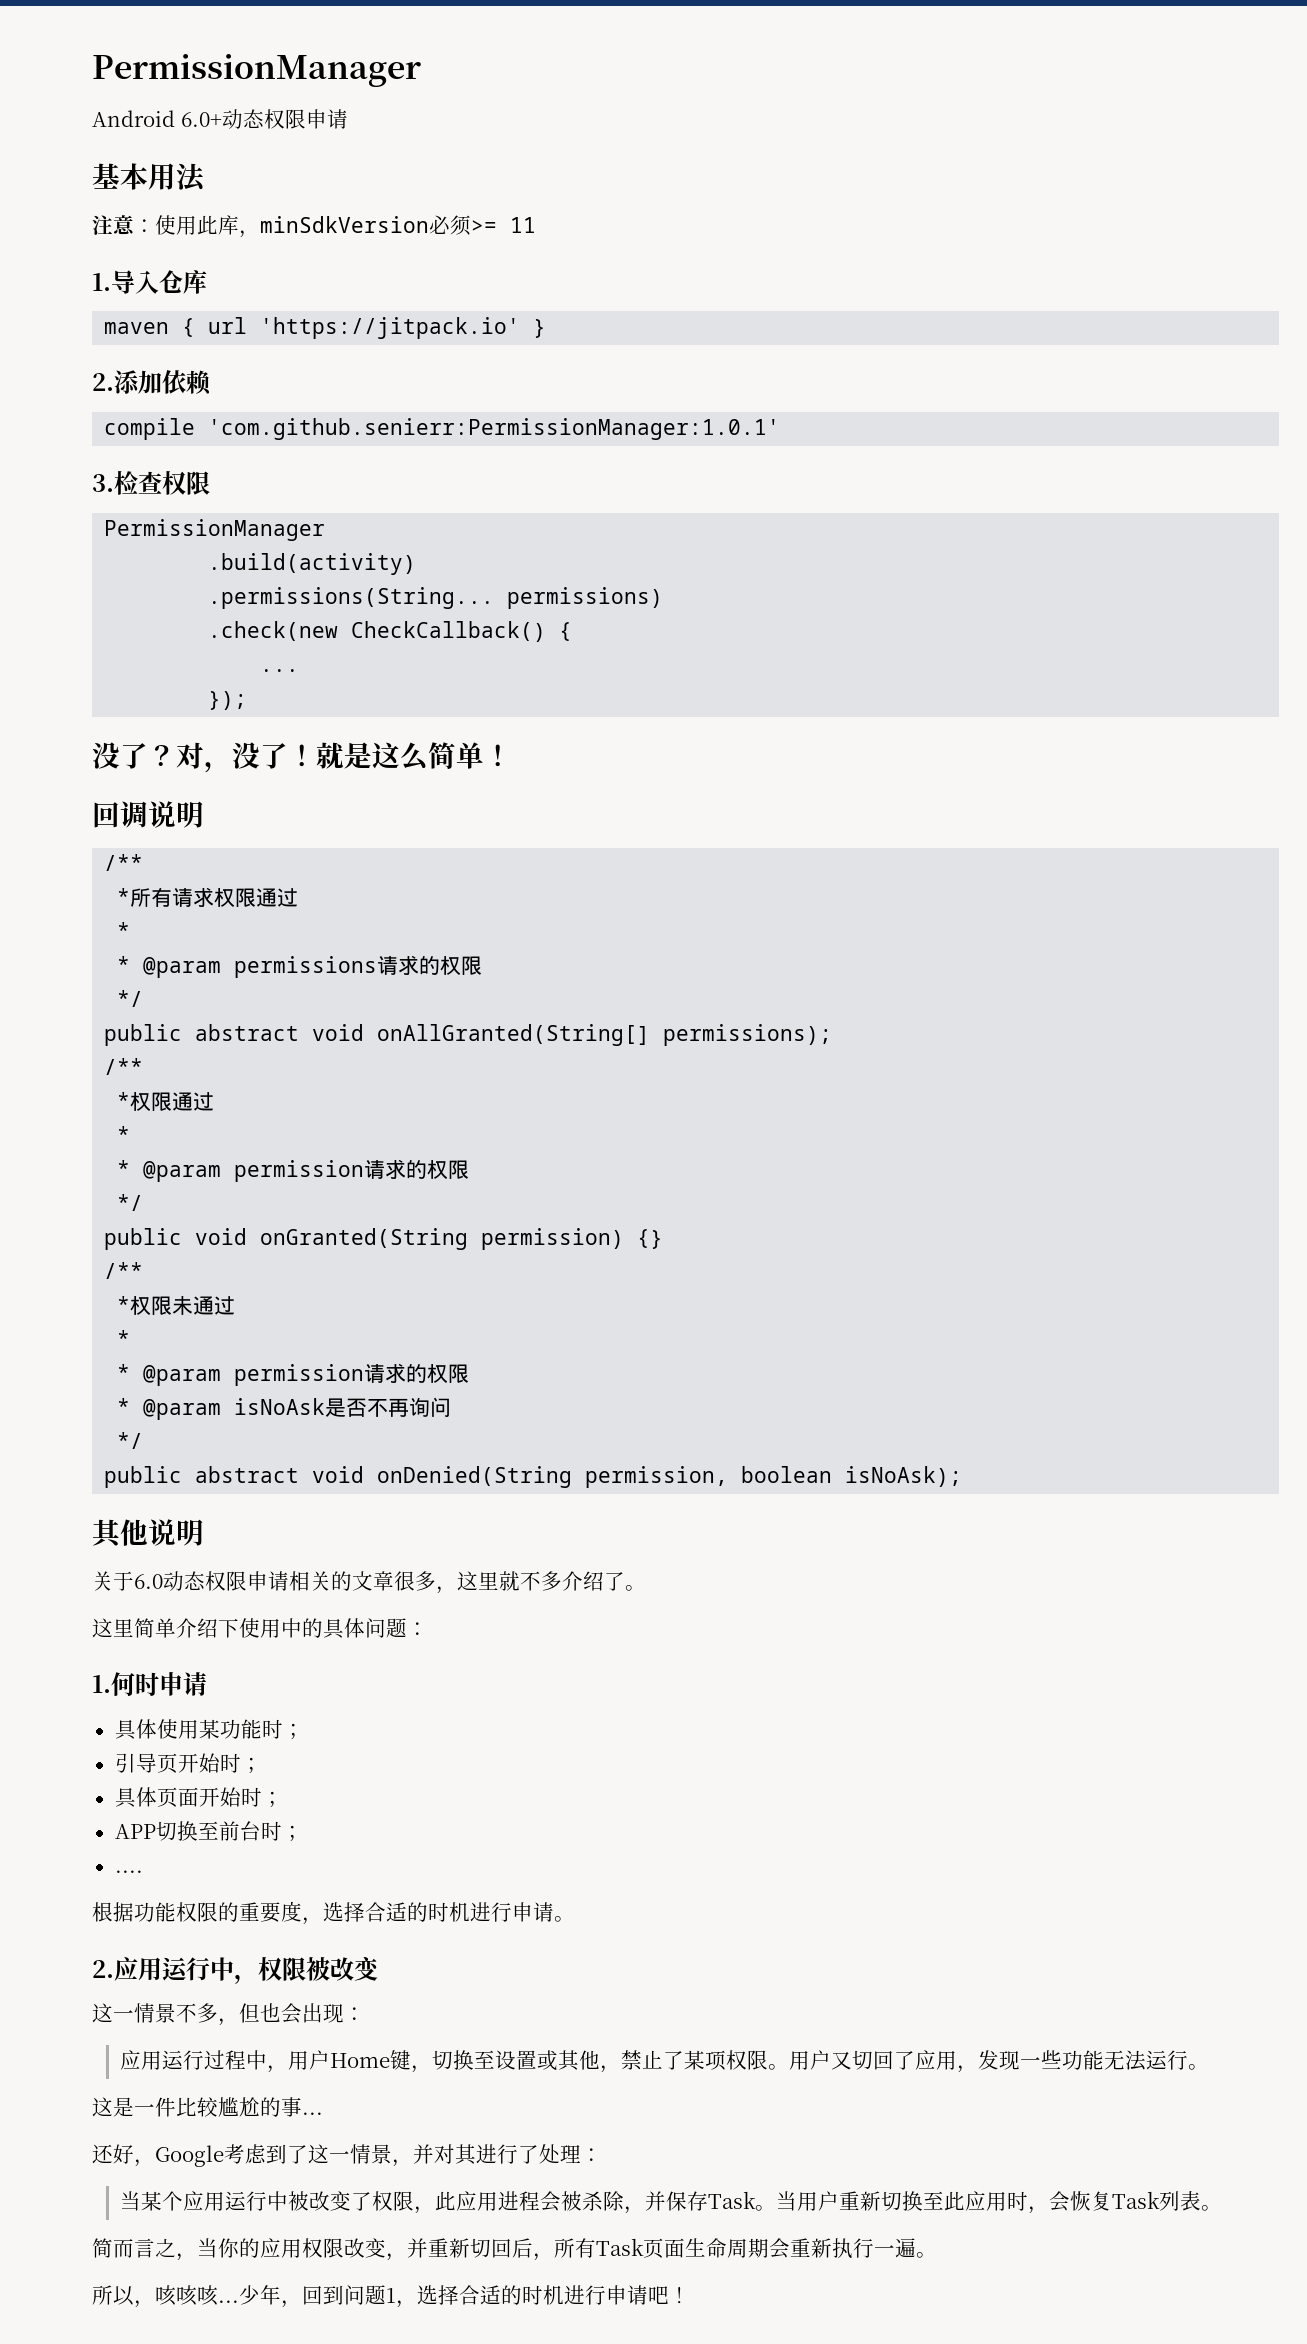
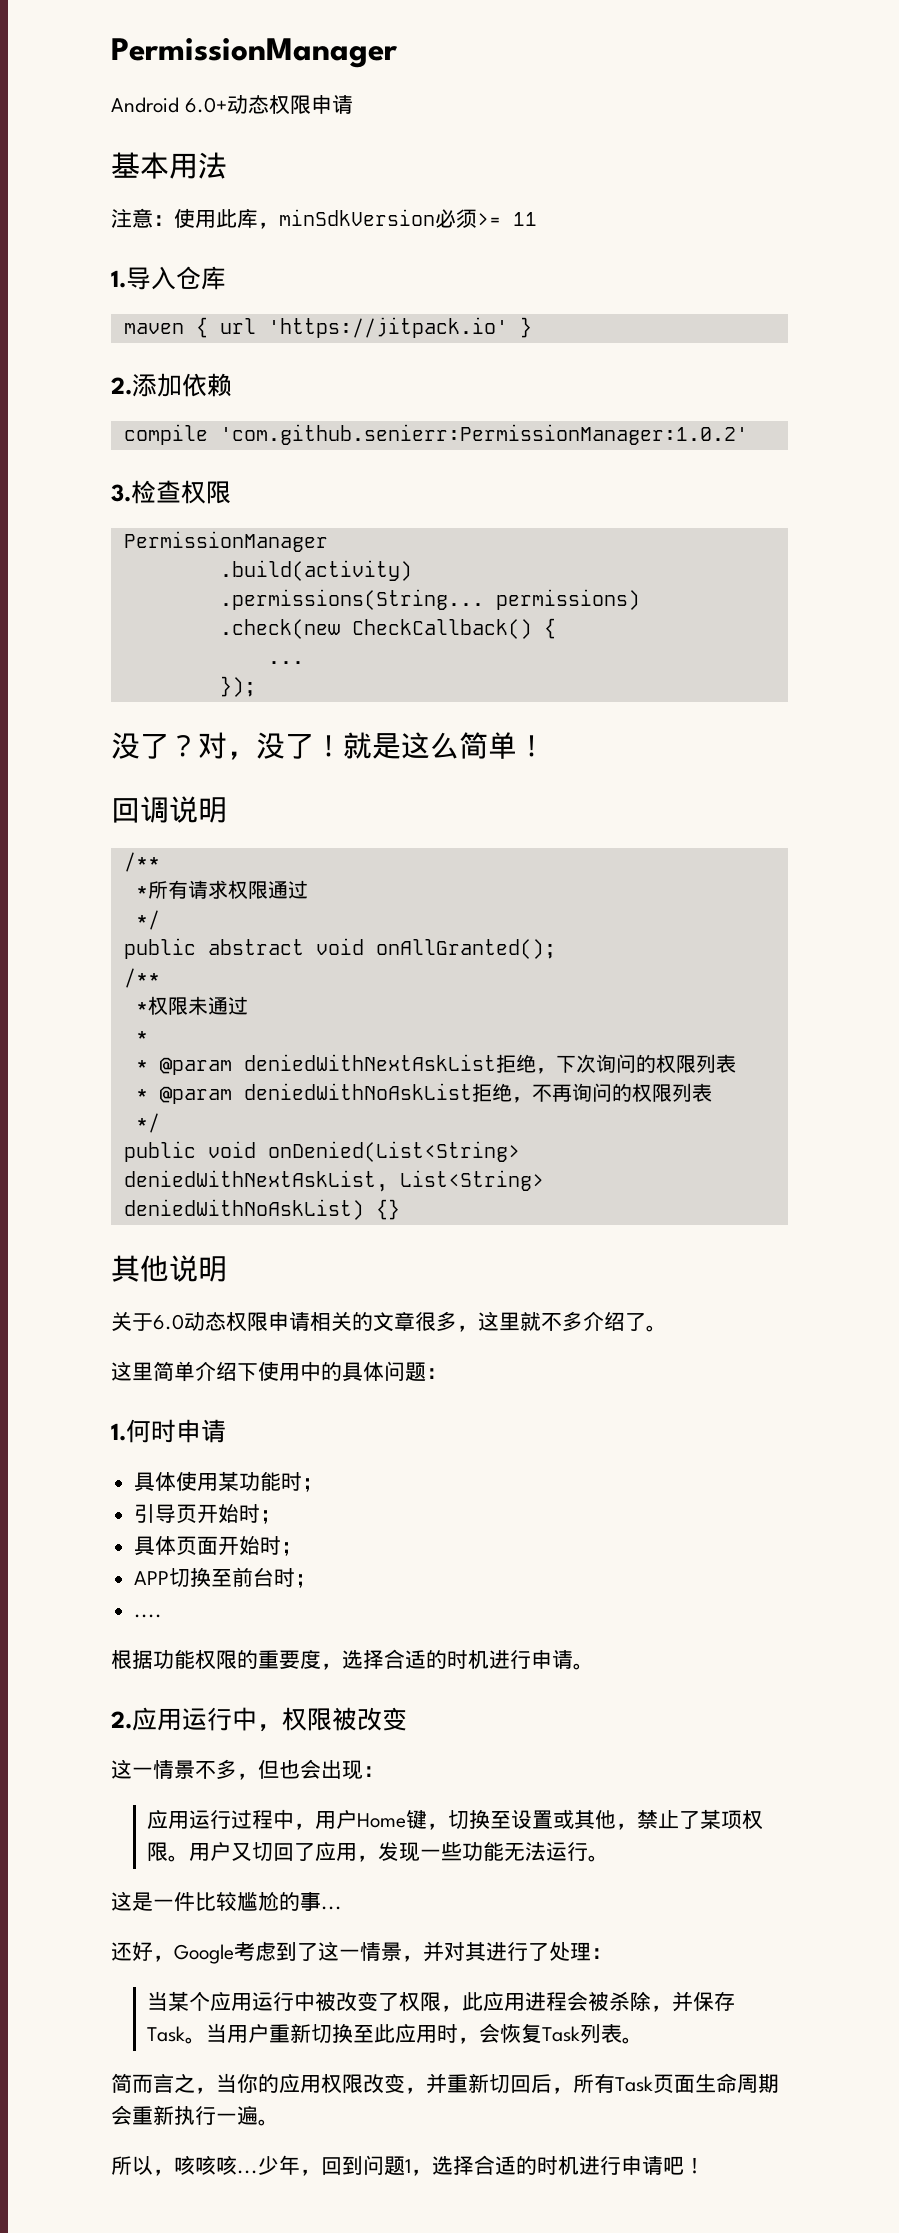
[208,418,781,440] 'com.github.senierr:PermissionManager:1.0.1' -> [219,424,748,445] 'com.github.senierr:PermissionManager:1.0.2'
[117,922,131,939] [117,955,483,978] [117,990,144,1007] [104,1024,833,1046] [104,1058,144,1075] [117,1092,215,1112] [117,1126,131,1143] [117,1159,470,1182] [117,1194,144,1211] [104,1228,664,1250] * // * @param permissions请求的权限 // */ // public abstract void onAllGranted(String[] permissions); // /** // *权限通过 // * // * @param permission请求的权限 // */ // public void onGranted(String permission) {} -> [135,910,160,930] [123,938,556,959] */ // public abstract void onAllGranted();
[234,1363,470,1386] [117,1398,368,1420] permission请求的权限 // * @param isNoAsk是否 -> [243,1054,736,1074] [135,1083,532,1104] deniedWithNextAskList拒绝，下次询问的权限列表 // * @param deniedWithNoAskList拒绝，
[117,1432,144,1449] [104,1466,963,1488] // */ // public abstract void onDenied(String permission, boolean isNoAsk); -> [611,1083,712,1102] [135,1113,160,1133] [123,1141,520,1162] [123,1170,544,1192] [123,1199,400,1220] 的权限列表 // */ // public void onDenied(List<String> deniedWithNextAskList, List<String> deniedWithNoAskList) {}

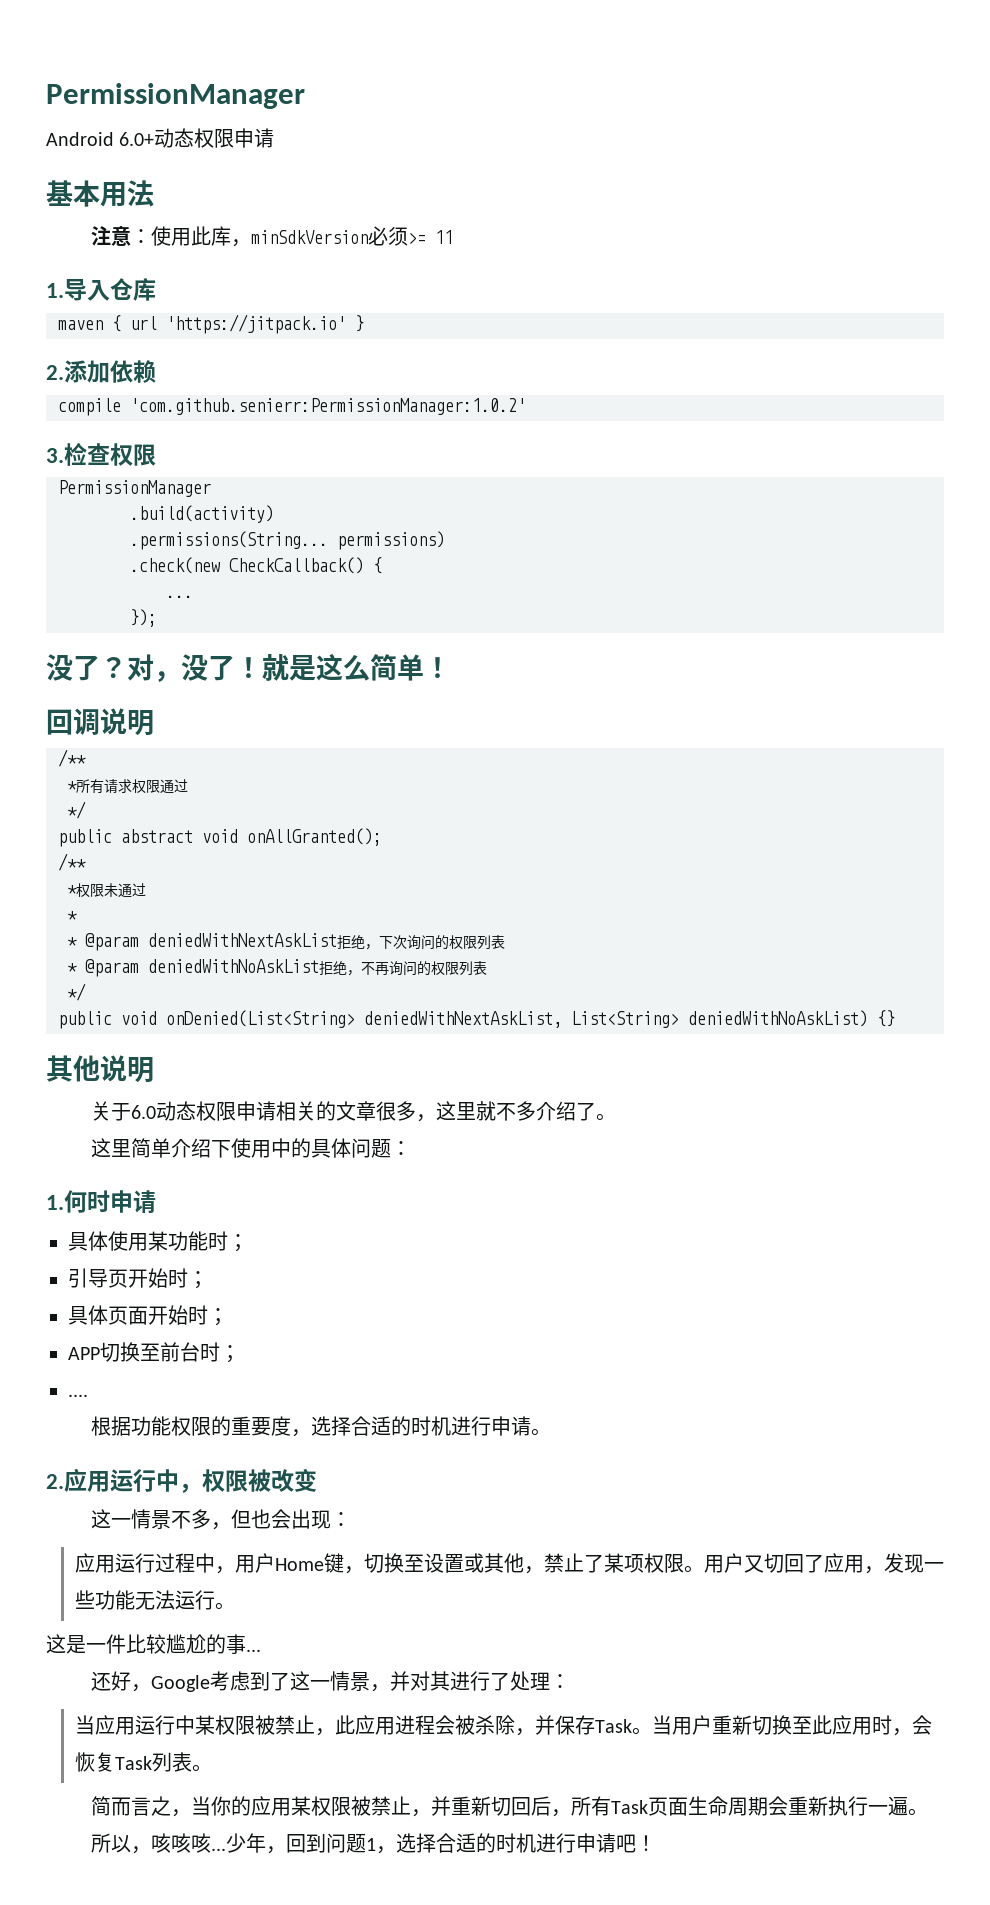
[168,1991,442,2012] 某个应用运行中被改变了权限 -> [94,1715,315,1735] 应用运行中某权限被禁止
[321,2074,405,2094] 权限改变 -> [290,1796,411,1816] 某权限被禁止

